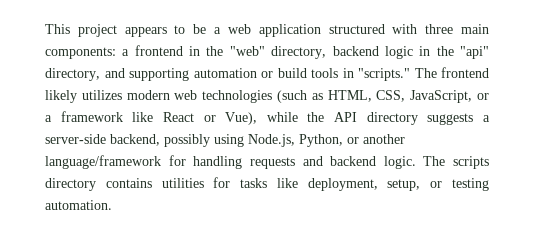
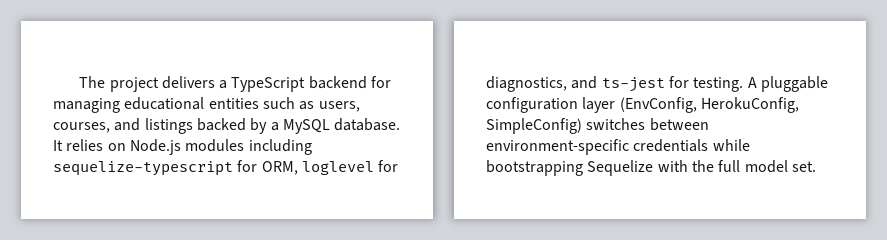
[45,24,489,37] [45,45,490,59] [45,67,489,81] [45,90,490,103] [45,111,490,125] [45,134,405,147] [45,155,489,169] [45,177,489,191] [45,200,112,210] This project appears to be a web application structured with three main components: a frontend in the "web" directory, backend logic in the "api" directory, and supporting automation or build tools in "scripts." The frontend likely utilizes modern web technologies (such as HTML, CSS, JavaScript, or a framework like React or Vue), while the API directory suggests a server-side backend, possibly using Node.js, Python, or another language/framework for handling requests and backend logic. The scripts directory contains utilities for tasks like deployment, setup, or testing automation. -> [79,76,392,92] [53,97,360,113] [53,118,401,134] [53,139,312,155] [53,160,399,176] [486,76,828,92] [486,97,799,113] [486,118,709,134] [486,139,750,155] [486,160,816,176] The project delivers a TypeScript backend for managing educational entities such as users, courses, and listings backed by a MySQL database. It relies on Node.js modules including sequelize-typescript for ORM, loglevel for diagnostics, and ts-jest for testing. A pluggable configuration layer (EnvConfig, HerokuConfig, SimpleConfig) switches between environment-specific credentials while bootstrapping Sequelize with the full model set.

